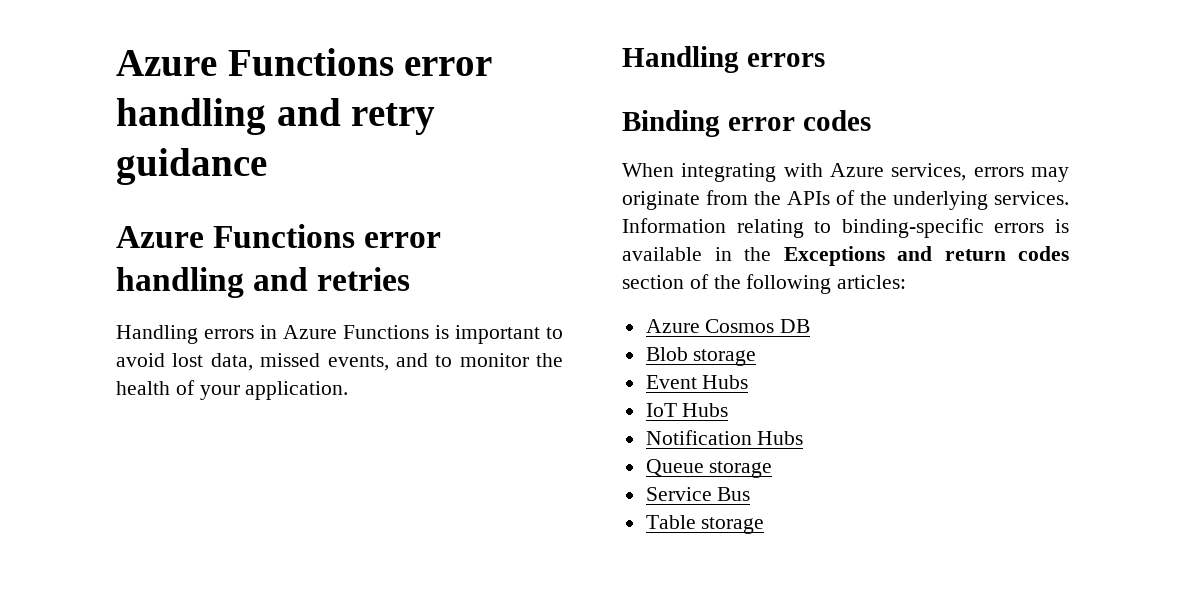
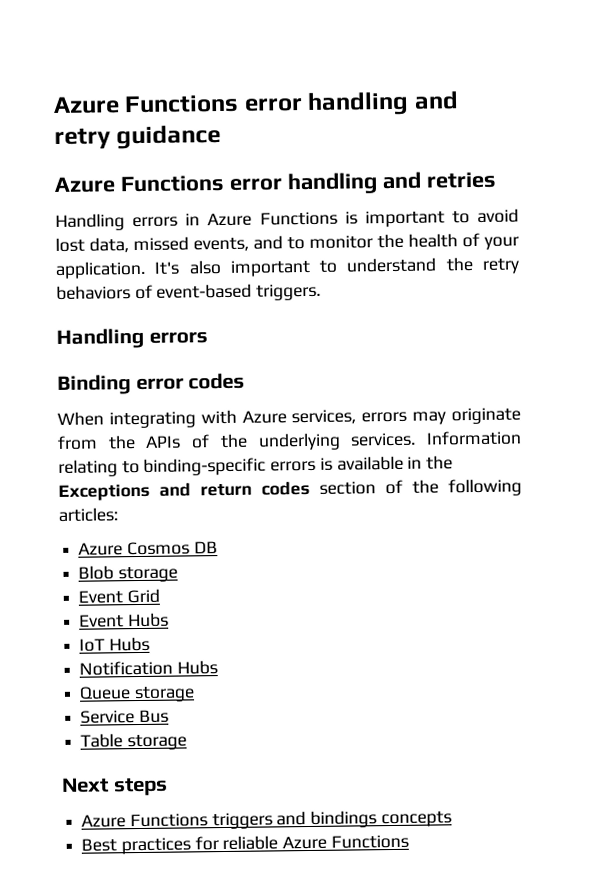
(349, 390) none -> [154,257,520,277] [56,283,322,301] It's also important to understand the retry behaviors of event-based triggers.
(757, 357) none -> [78,588,160,604] // Event Grid
(765, 525) none -> [61,777,168,797] [81,810,452,830] [81,834,409,855] // Next steps // Azure Functions triggers and bindings concepts // Best practices for reliable Azure Functions

